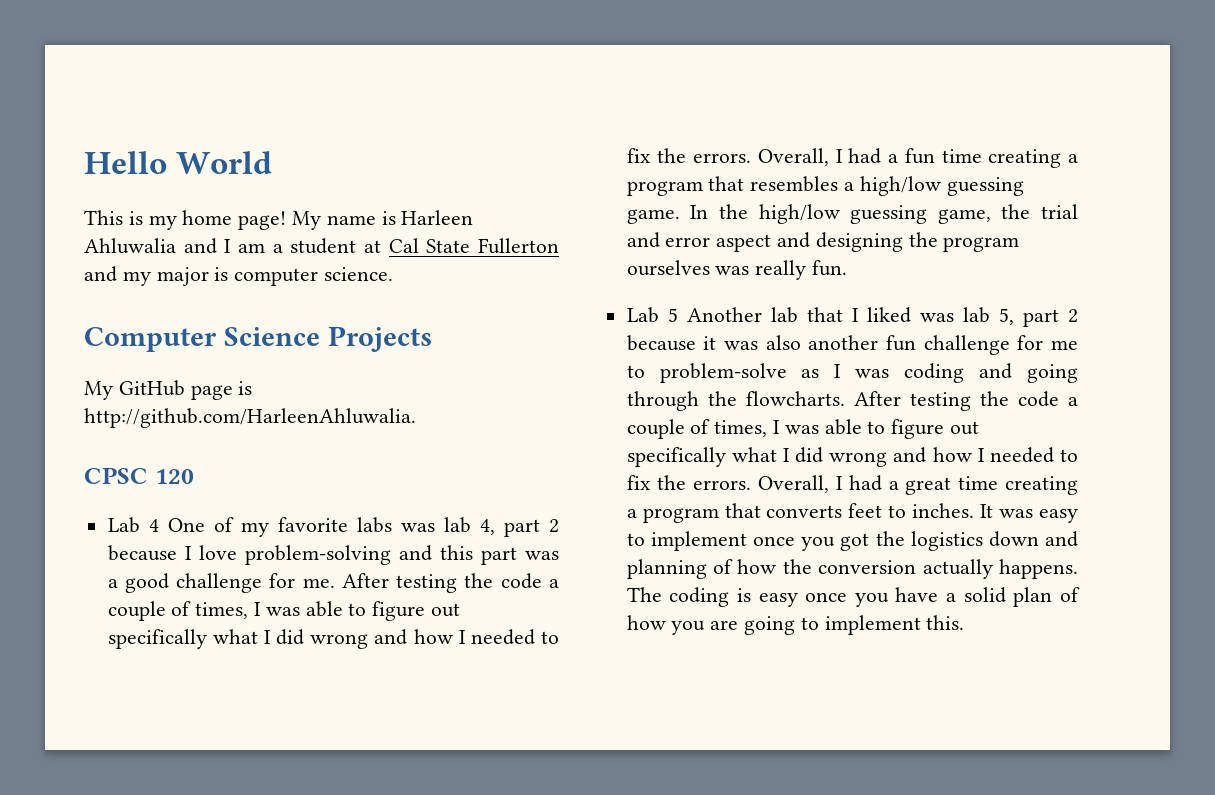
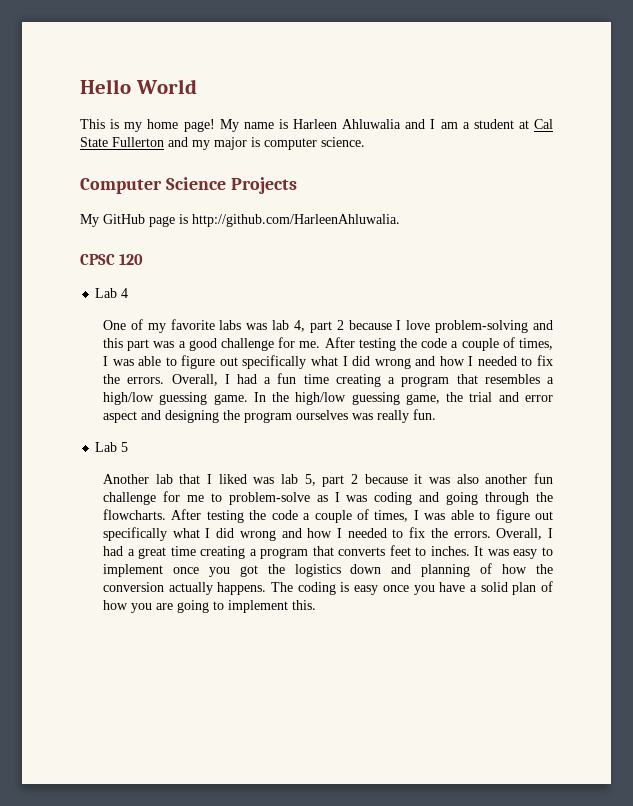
(159, 525) none -> (129, 293) //
(678, 315) none -> (129, 447) //

